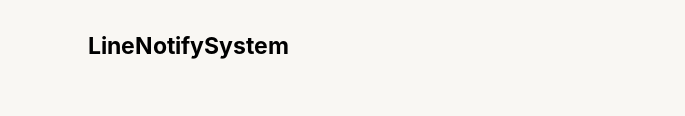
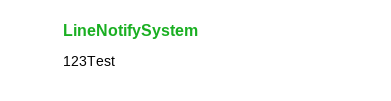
(289, 47) none -> [63,56,115,66] // 123Test

